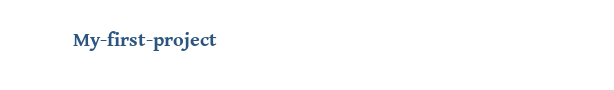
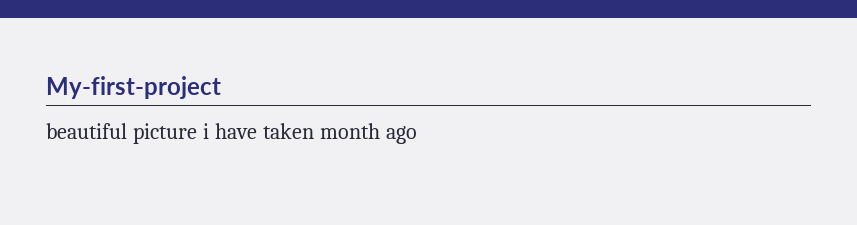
(217, 41) none -> [46,123,417,144] // beautiful picture i have taken month ago

